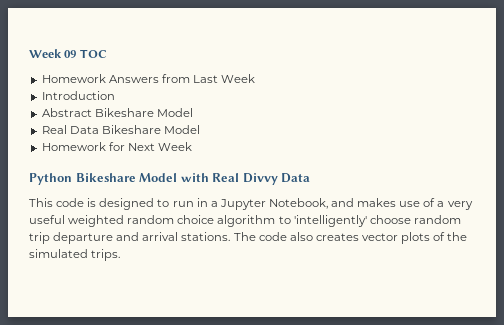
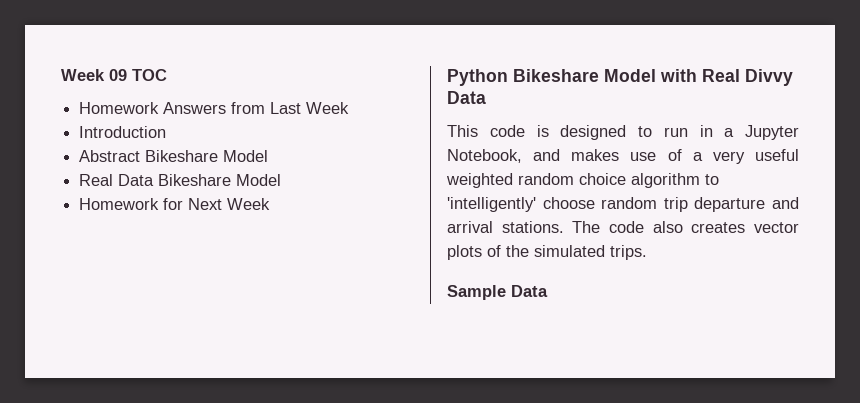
(121, 255) none -> [447,285,548,300] // Sample Data

